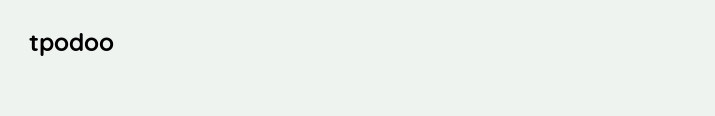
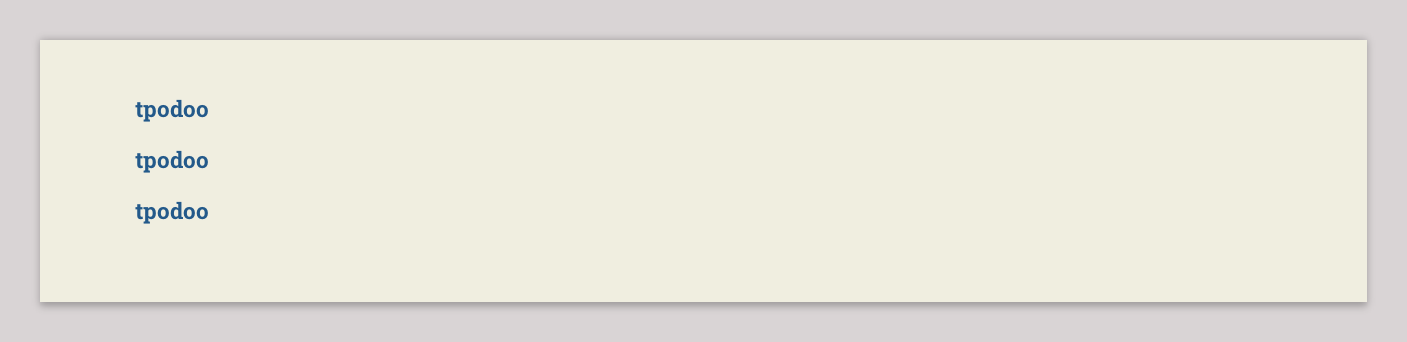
[29,33,114,56] tpodoo -> [135,99,209,122] [135,150,209,173] [135,201,209,224] tpodoo // tpodoo // tpodoo

